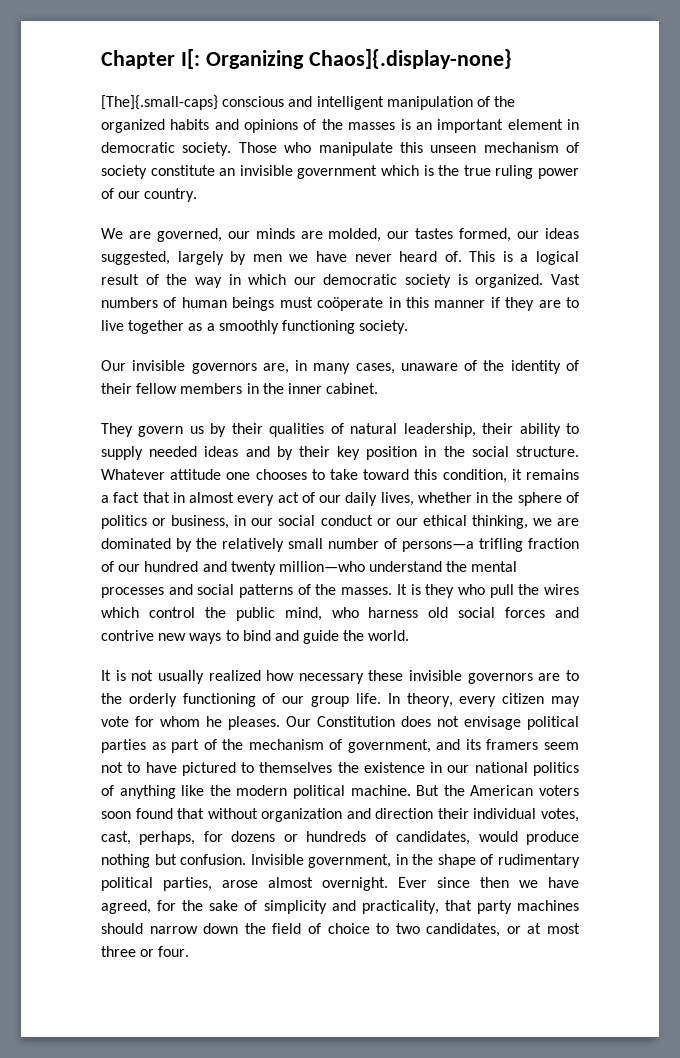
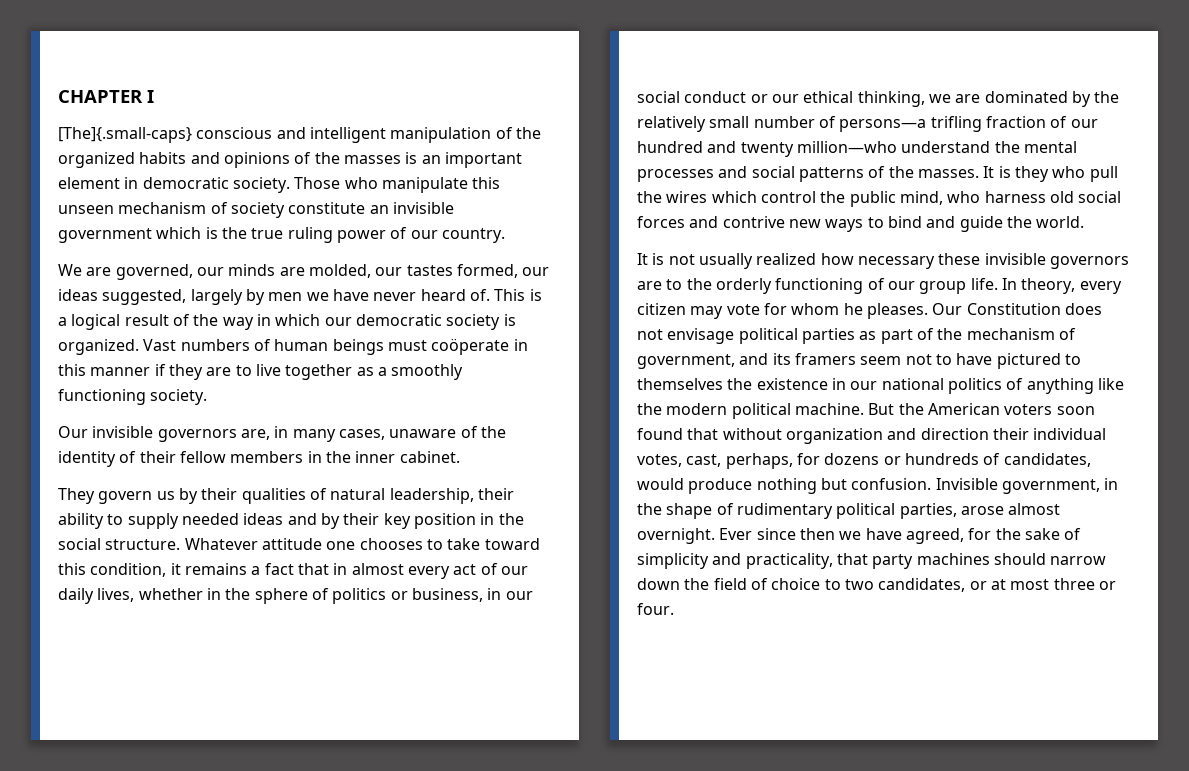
[101,49,512,69] Chapter I[: Organizing Chaos]{.display-none} -> [58,90,154,103] CHAPTER I

